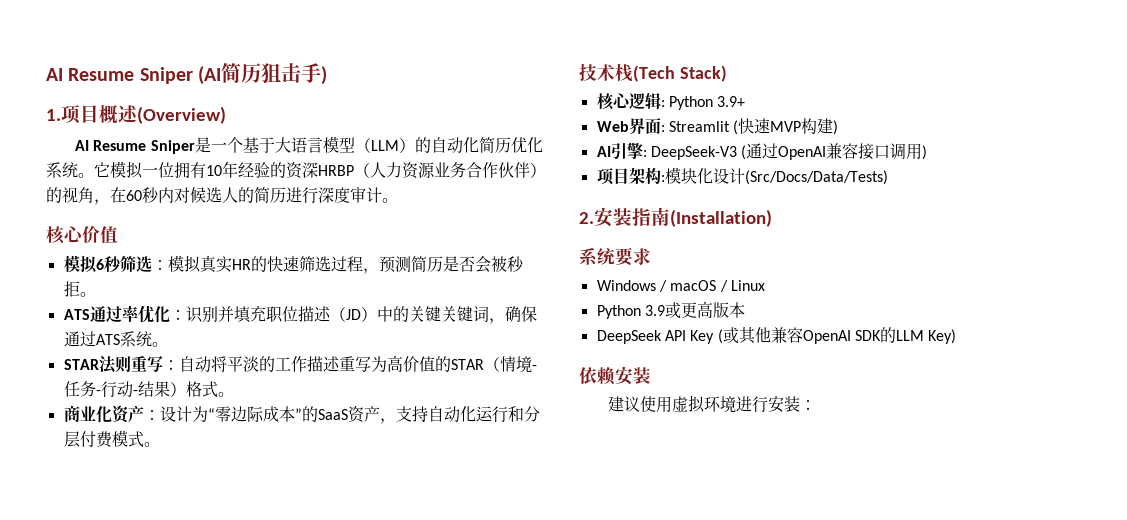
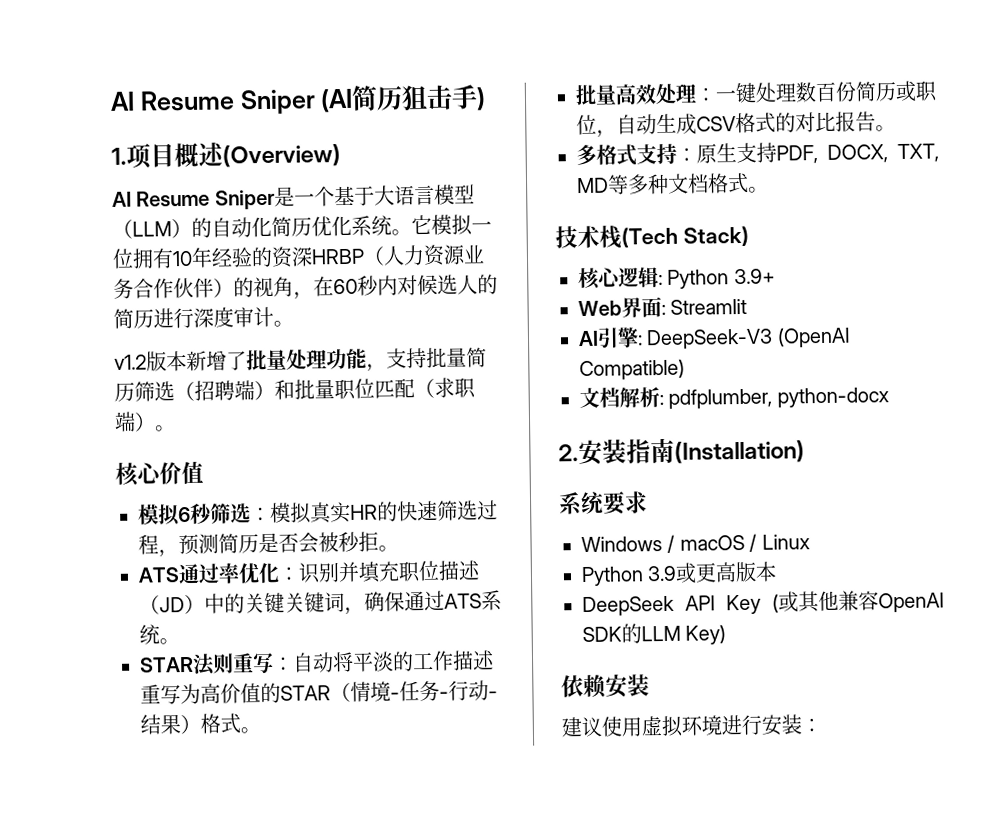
(398, 200) none -> [114,347,487,372] [114,377,476,402] [114,411,176,432] // v1.2版本新增了批量处理功能，支持批量简历筛选（招聘端）和批量职位匹配（求职端）。
[63,405,540,424] [63,430,128,448] 商业化资产：设计为“零边际成本”的SaaS资产，支持自动化运行和分层付费模 -> [575,80,938,106] [576,111,896,138] [576,142,939,166] [576,173,729,195] 批量高效处理：一键处理数百份简历或职位，自动生成CSV格式的对比报告。 // 多格式支持：原生支持PDF, DOCX, TXT, MD等多种文档格
[733,118,839,135] (快速MVP构建) -> (748, 306) none
[741,143,928,160] [596,167,888,185] (通过OpenAI兼容接口调用) // 项目架构:模块化设计(Src/Docs/Data/Tests) -> [776,326,851,348] [579,358,685,381] [579,387,889,409] (OpenAI Compatible) // 文档解析: pdfplumber, python-docx

